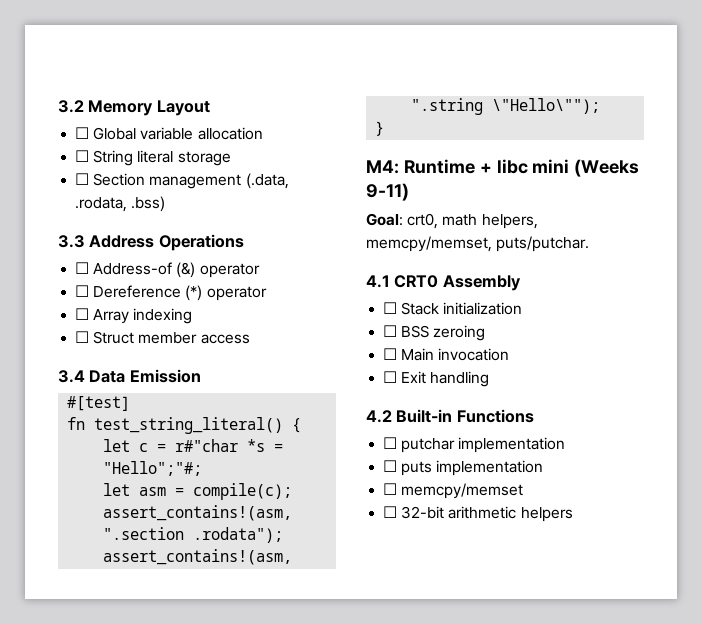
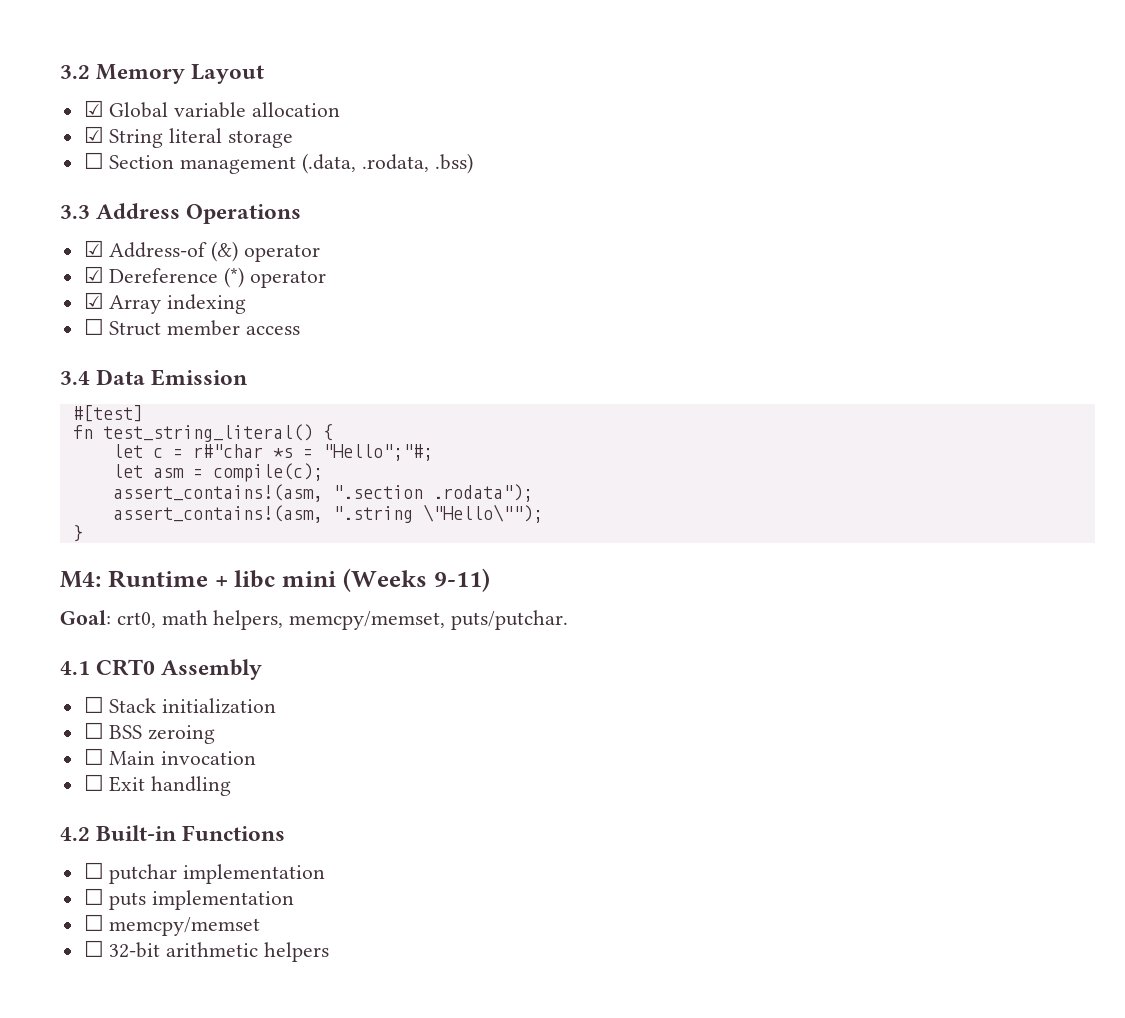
[75,127,90,139] ☐ -> [83,100,104,117] ☑
[75,150,90,162] ☐ -> [83,126,104,143] ☑
[75,262,90,274] ☐ -> [83,240,104,257] ☑
[75,285,90,297] ☐ -> [83,266,104,283] ☑
[75,308,90,320] ☐ -> [83,292,104,309] ☑

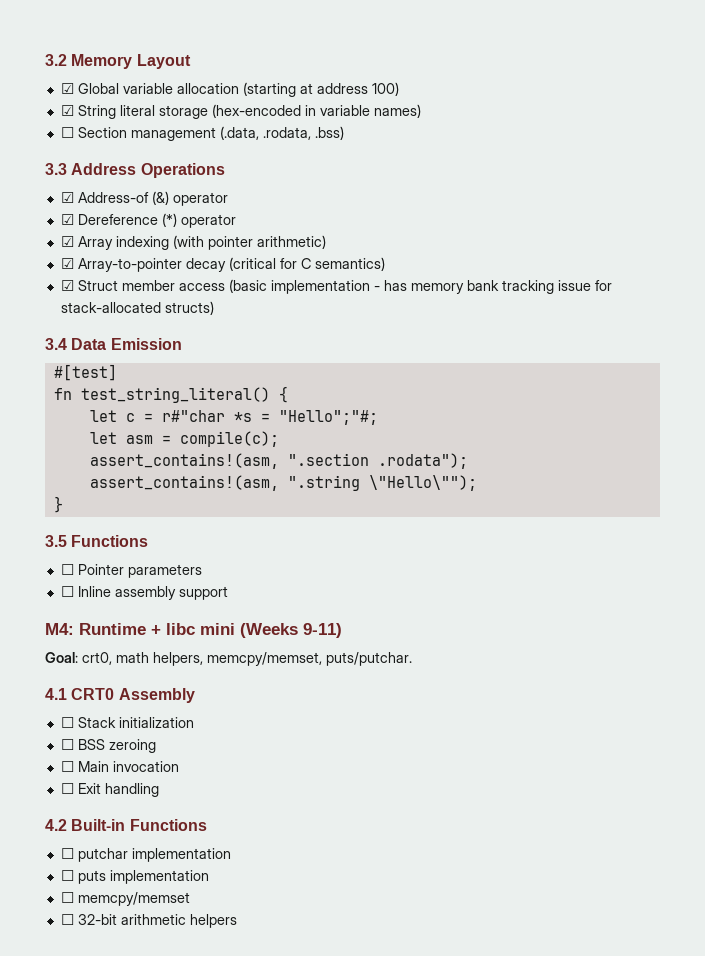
(341, 109) none -> [242,82,399,97] (starting at address 100)
(294, 139) none -> [211,104,421,118] (hex-encoded in variable names)
[83,318,301,336] // ☐ Struct member access -> [172,235,326,250] [60,257,385,272] [60,279,612,294] [60,301,214,315] (with pointer arithmetic) // ☑ Array-to-pointer decay (critical for C semantics) // ☑ Struct member access (basic implementation - has memory bank tracking issue for stack-allocated structs)
(83, 533) none -> [45,535,149,547] [60,564,202,578] [60,586,228,600] // 3.5 Functions // ☐ Pointer parameters // ☐ Inline assembly support

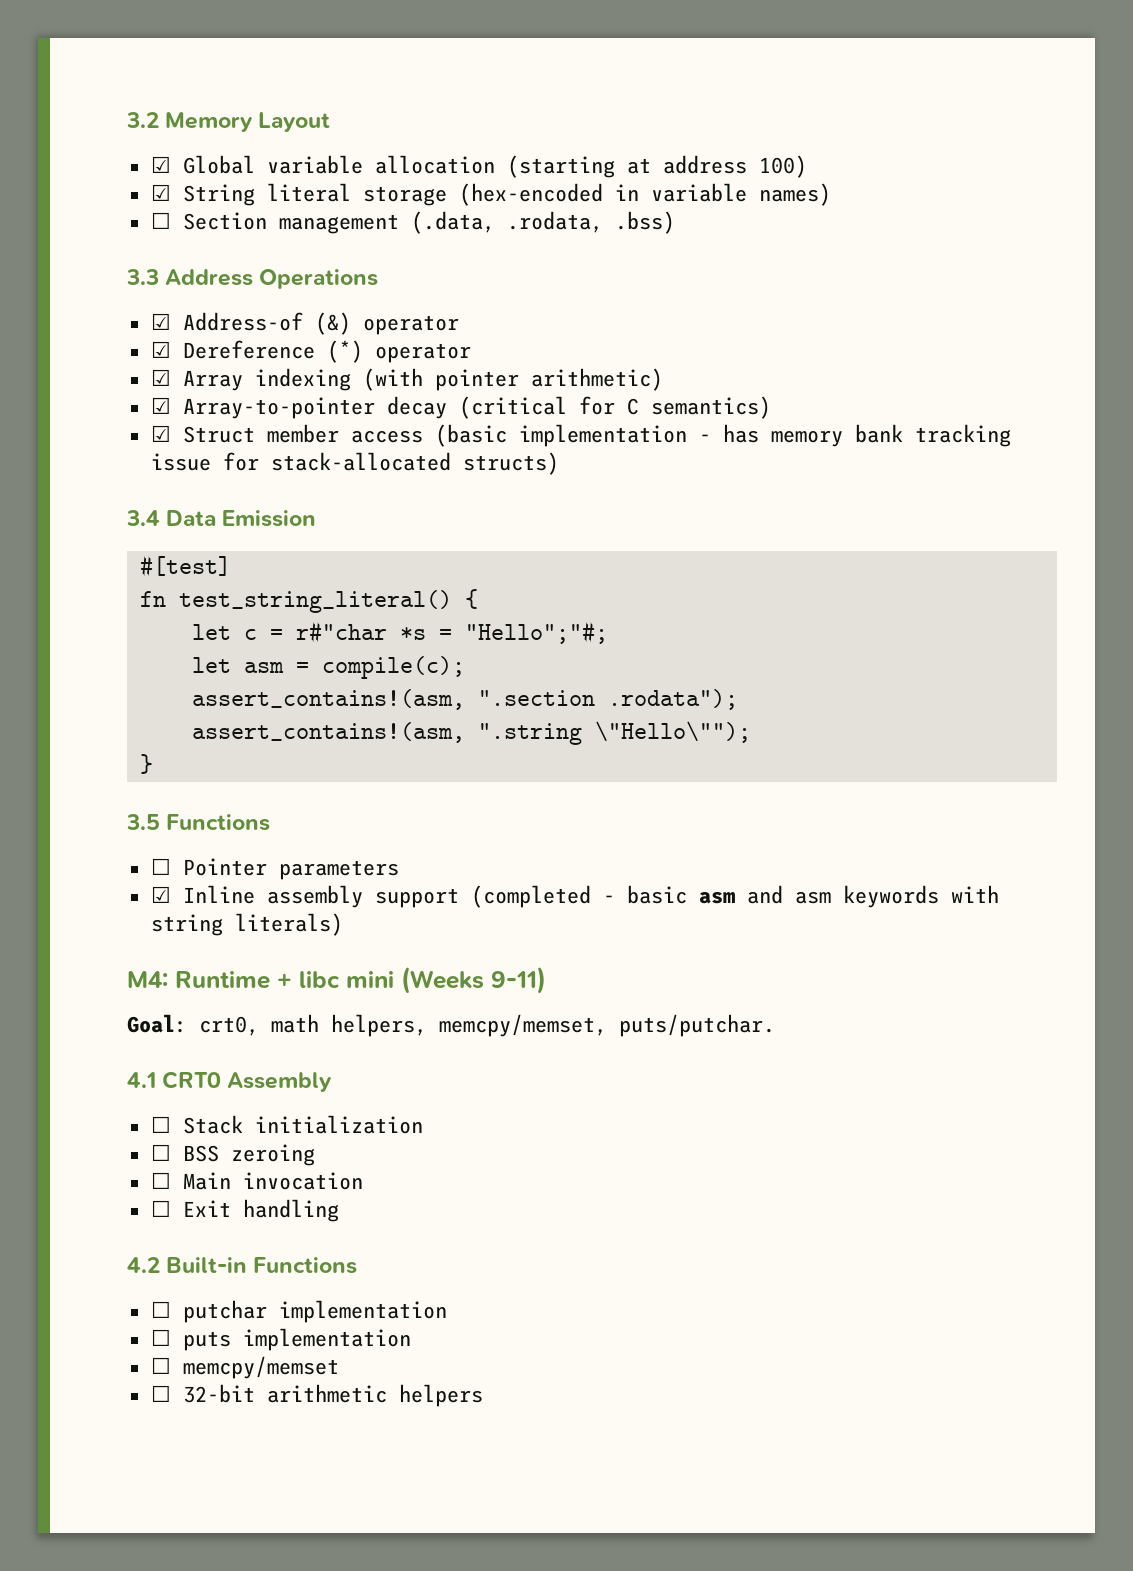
[60,586,74,597] ☐ -> [150,886,171,903] ☑
(228, 593) none -> [470,885,999,908] [150,913,343,936] (completed - basic asm and asm keywords with string literals)

